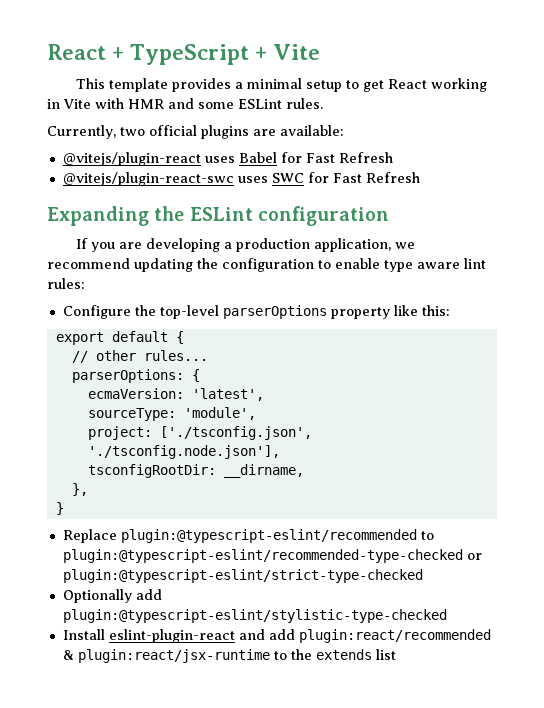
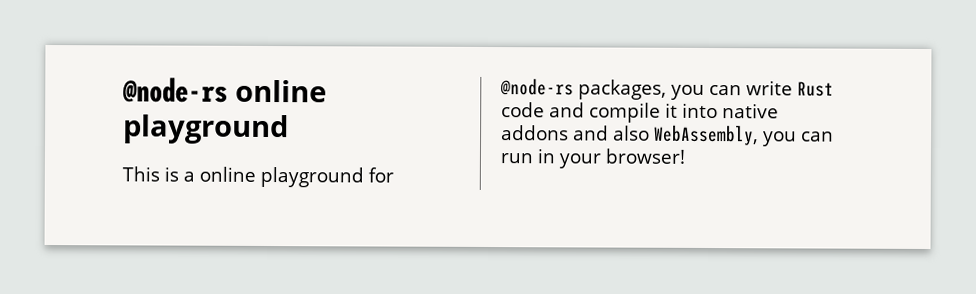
[47,44,321,65] [76,78,488,92] [47,98,323,109] [47,125,344,139] [62,152,393,166] [62,172,420,186] [47,206,389,226] [76,238,416,252] [47,258,486,272] [47,278,85,289] [62,305,450,319] [55,331,184,345] [71,350,208,363] [71,369,200,383] [87,388,264,401] [87,407,256,421] [87,426,312,440] [87,445,280,459] [87,464,304,478] [71,483,88,496] [55,502,64,515] [62,529,434,543] [62,549,482,563] [62,569,423,583] [62,589,162,603] [62,609,447,623] [62,629,491,643] [62,649,396,663] React + TypeScript + Vite // This template provides a minimal setup to get React working in Vite with HMR and some ESLint rules. // Currently, two official plugins are available: // @vitejs/plugin-react uses Babel for Fast Refresh // @vitejs/plugin-react-swc uses SWC for Fast Refresh // Expanding the ESLint configuration // If you are developing a production application, we recommend updating the configuration to enable type aware lint rules: // Configure the top-level parserOptions property like this: // export default { // // other rules... // parserOptions: { // ecmaVersion: 'latest', // sourceType: 'module', // project: ['./tsconfig.json', './tsconfig.node.json'], // tsconfigRootDir: __dirname, // }, // } // Replace plugin:@typescript-eslint/recommended to plugin:@typescript-eslint/recommended-type-checked or plugin:@typescript-eslint/strict-type-checked // Optionally add plugin:@typescript-eslint/stylistic-type-checked // Install eslint-plugin-react and add plugin:react/recommended & plugin:react/jsx-runtime to the extends list -> [122,77,327,103] [123,114,289,145] [122,166,394,188] [500,78,834,100] [501,102,779,123] [501,124,834,147] [500,148,685,169] @node-rs online playground // This is a online playground for @node-rs packages, you can write Rust code and compile it into native addons and also WebAssembly, you can run in your browser!

